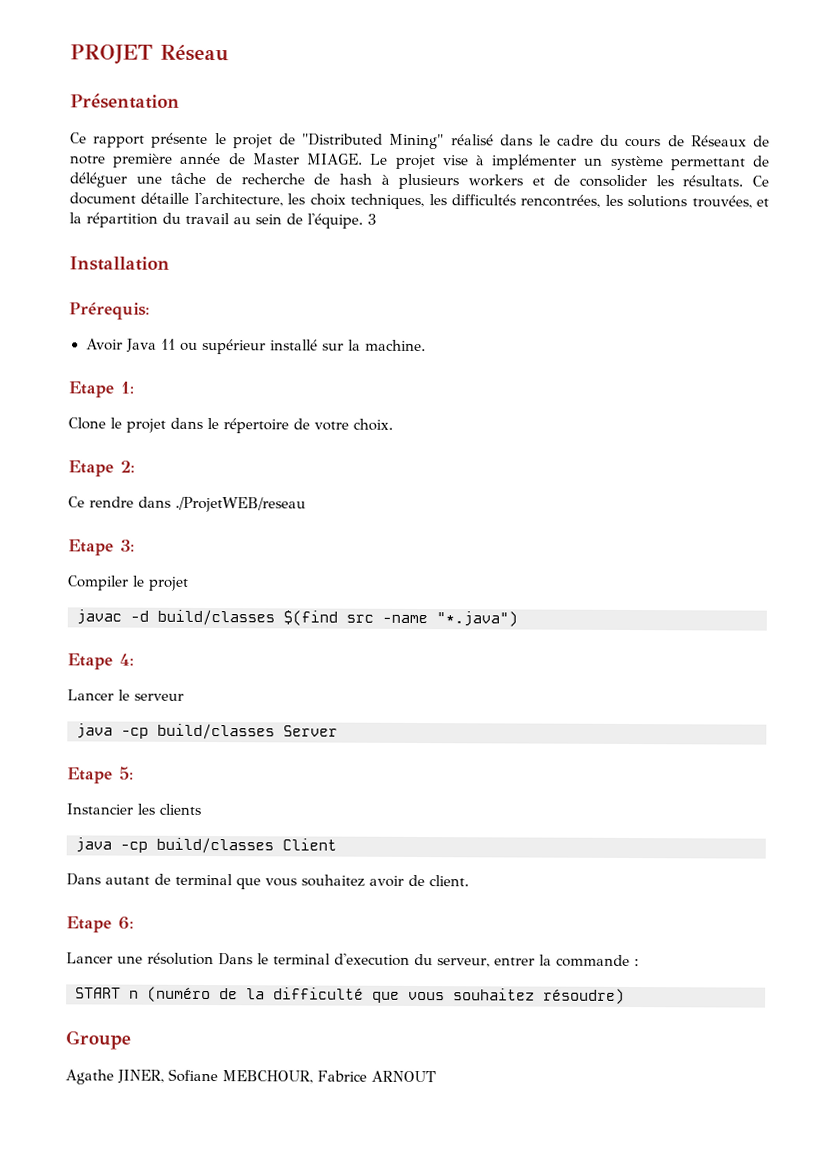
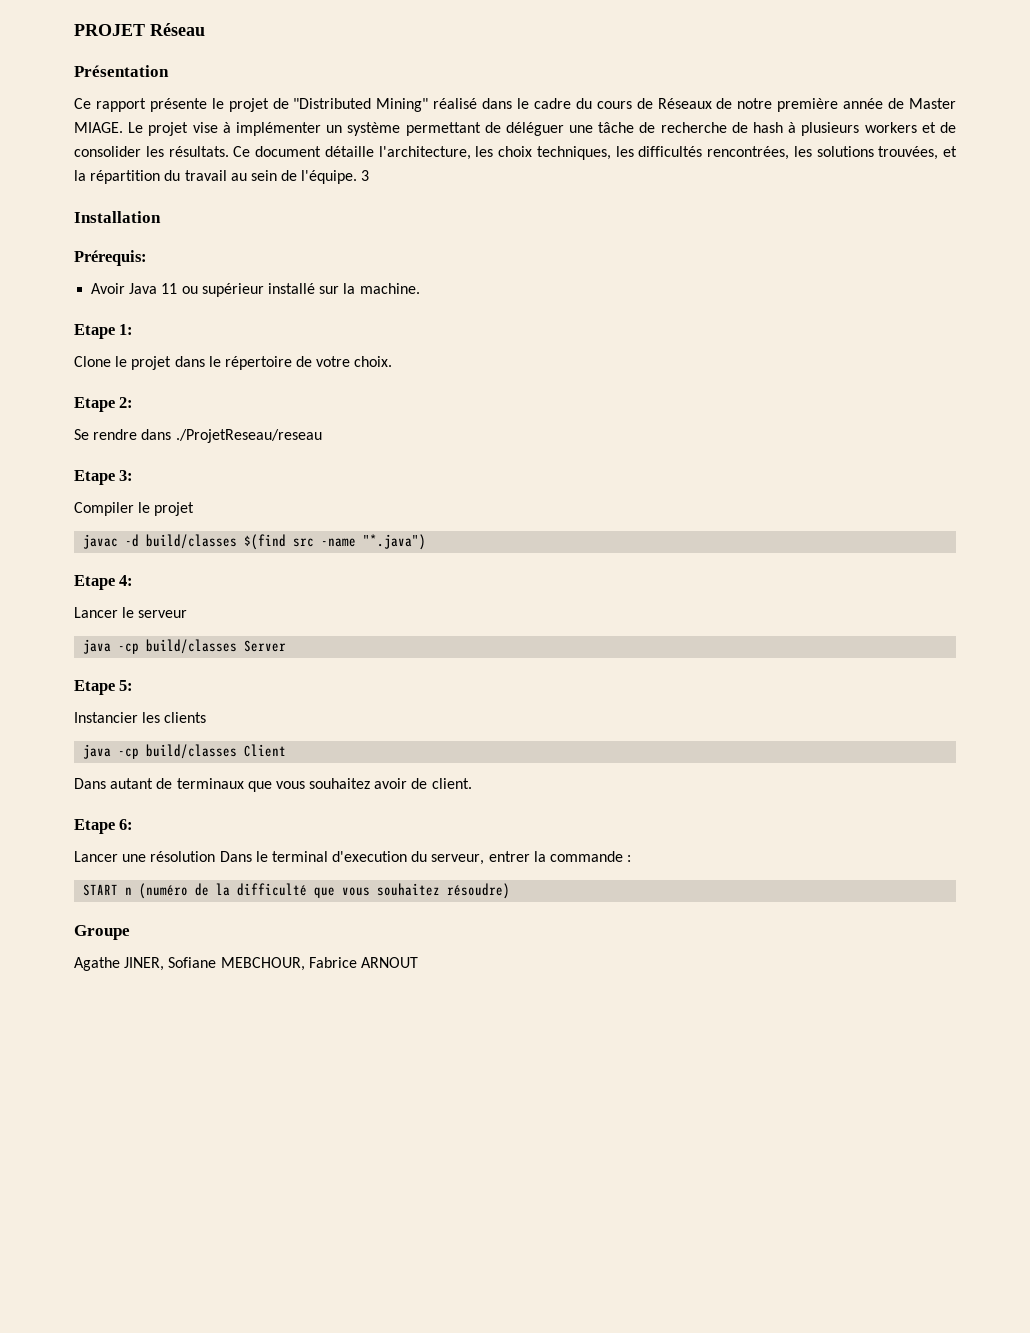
[68,496,85,508] Ce -> [74,429,89,440] Se
[175,496,306,513] ./ProjetWEB/reseau -> [175,429,322,443] ./ProjetReseau/reseau
[175,873,233,886] terminal -> [176,778,244,789] terminaux

